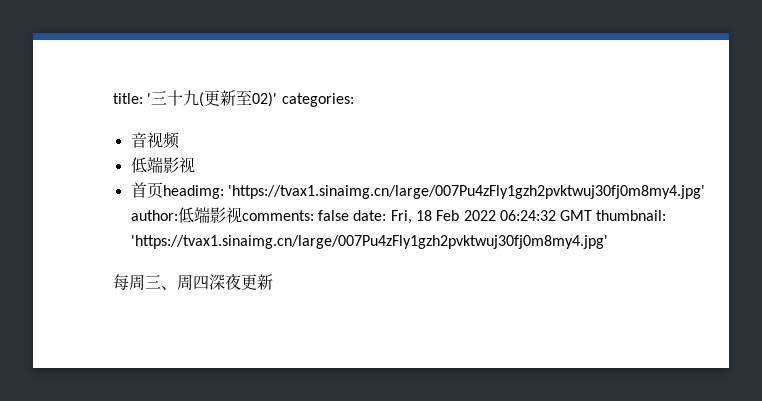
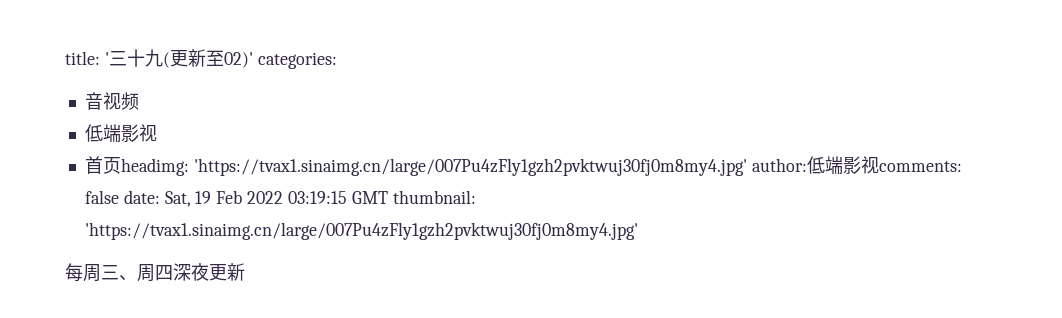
[390,210,432,224] Fri, 18 -> [164,191,212,207] Sat, 19
[499,210,556,221] 06:24:32 -> [287,191,347,204] 03:19:15

